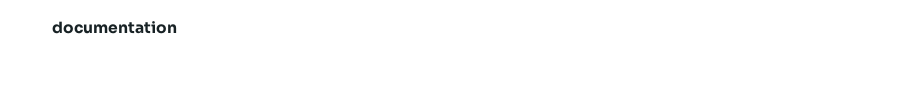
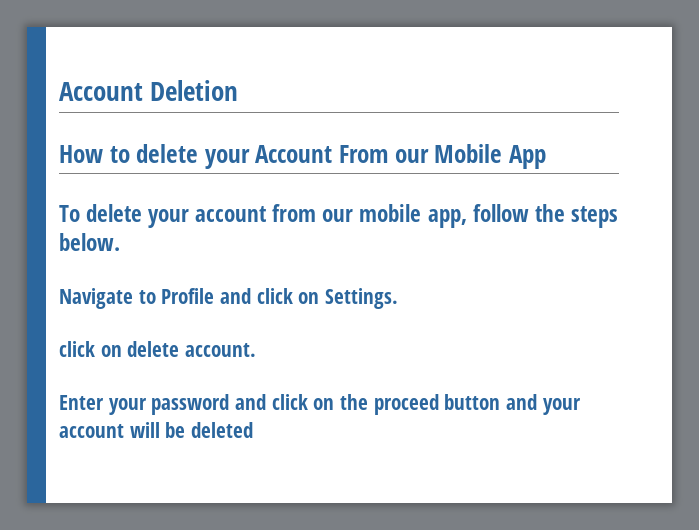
[52,21,177,34] documentation -> [59,80,239,101] [59,144,546,169] [59,204,618,228] [59,233,120,251] [59,288,399,309] [59,341,257,357] [59,394,581,415] [59,422,254,438] Account Deletion // How to delete your Account From our Mobile App // To delete your account from our mobile app, follow the steps below. // Navigate to Profile and click on Settings. // click on delete account. // Enter your password and click on the proceed button and your account will be deleted

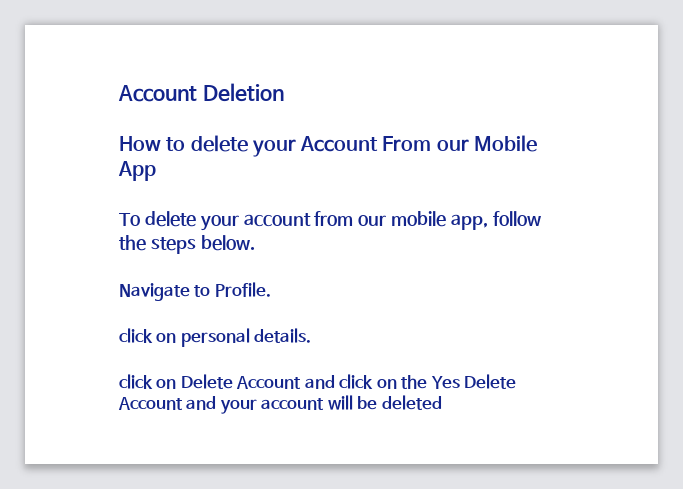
[161,288,399,309] [59,341,257,357] [59,394,230,415] Profile and click on Settings. // click on delete account. // Enter your password -> [214,282,271,297] [119,328,312,347] [119,374,302,389] Profile. // click on personal details. // click on Delete Account
[373,394,501,415] proceed button -> [430,374,517,389] [118,397,183,410] Yes Delete Account

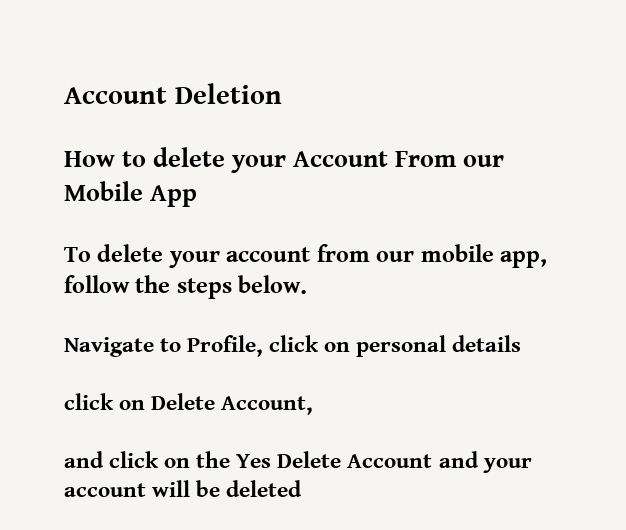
[214,282,271,297] Profile. // -> [187,335,264,357] Profile,
[254,328,312,343] details. -> [452,335,522,352] details
[236,376,302,389] Account -> [221,396,314,415] Account, //

